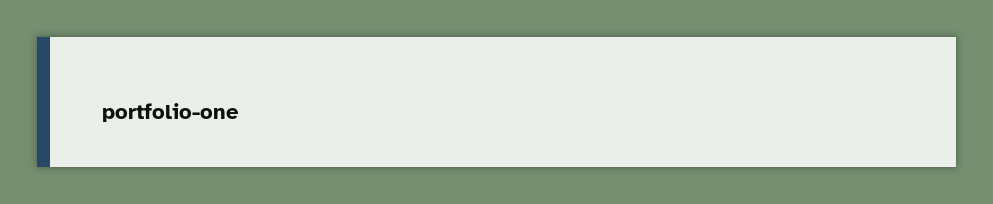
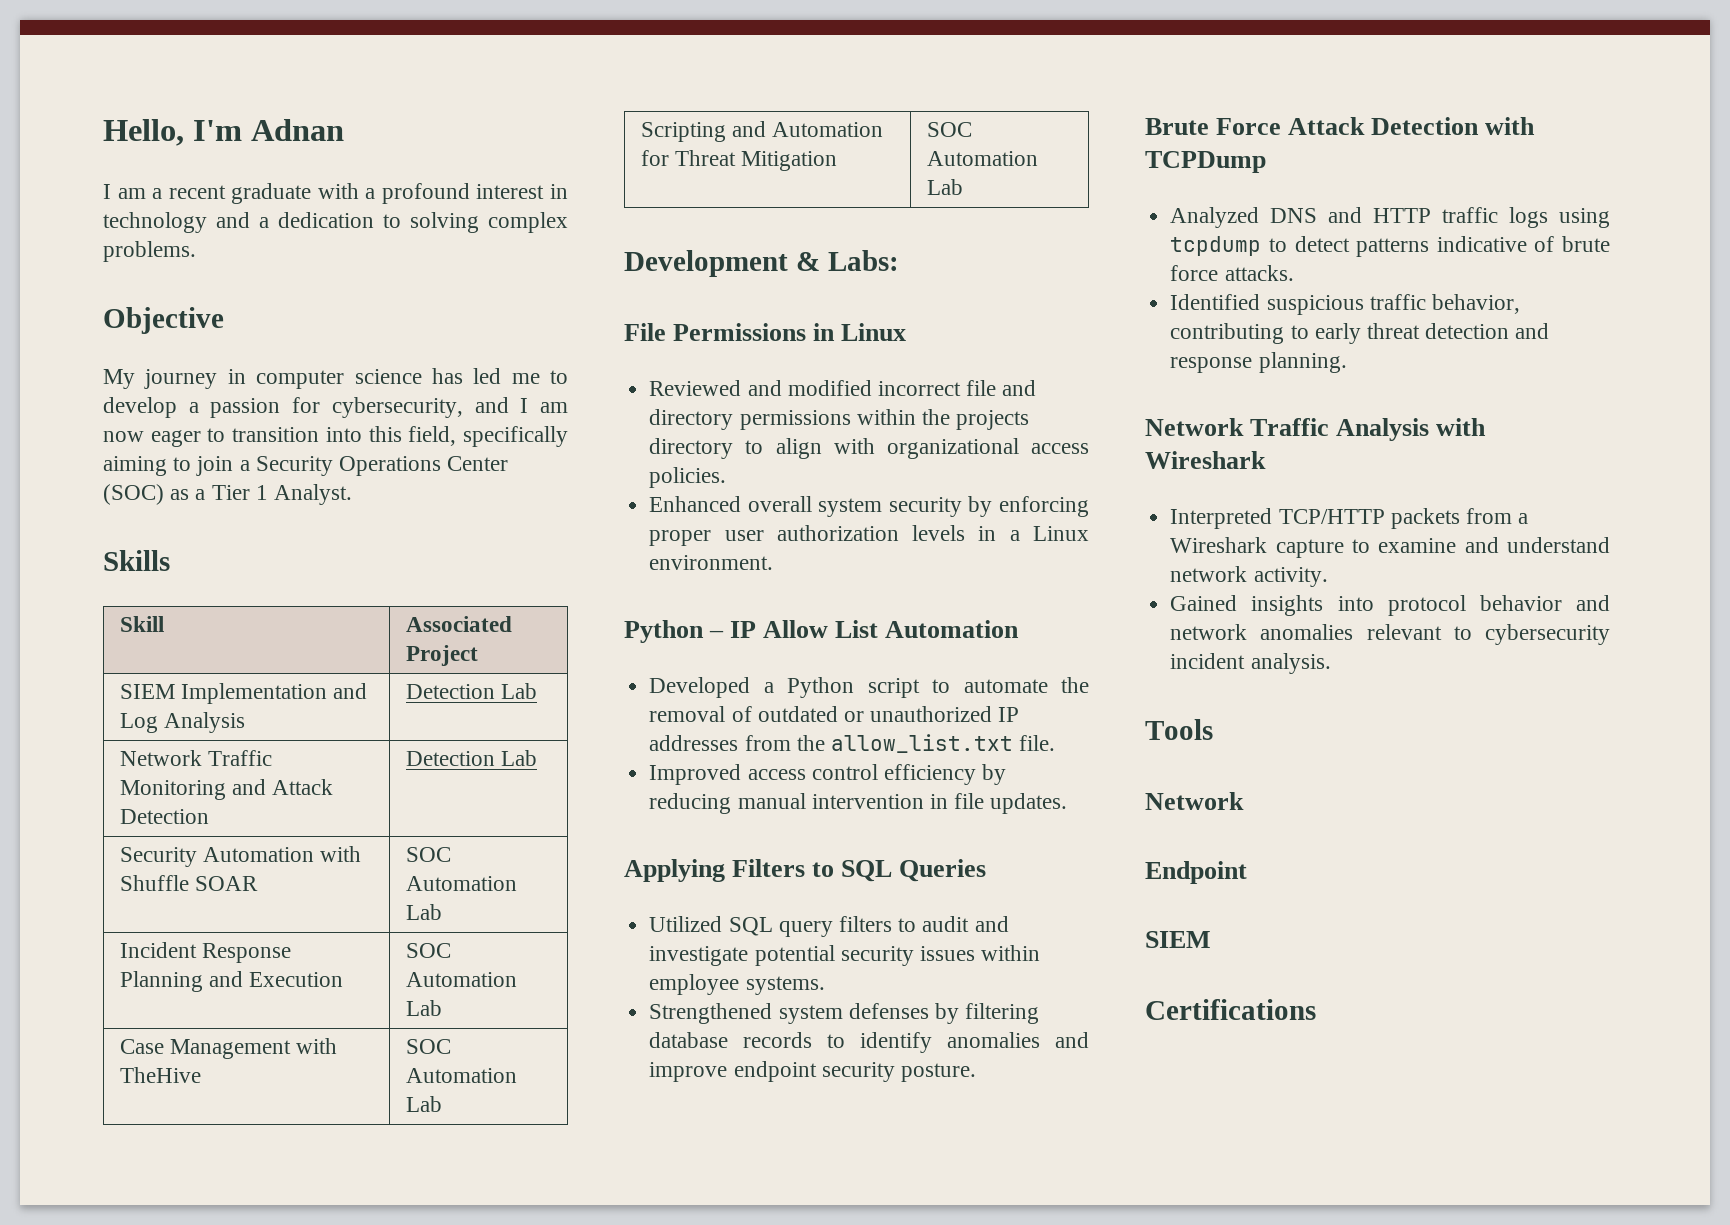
[102,103,239,122] portfolio-one -> [103,119,344,146] [103,183,568,204] [103,212,568,233] [103,241,196,262] [103,307,224,334] [103,368,568,389] [103,397,568,418] [103,426,568,447] [103,456,509,476] [103,484,353,505] [103,550,170,571] [119,616,164,632] [405,616,512,632] [405,645,478,666] [119,683,368,704] [119,712,246,733] [405,683,538,699] [119,750,273,766] [119,779,334,800] [119,809,209,824] [405,750,538,766] [119,846,362,867] [119,875,259,891] [405,847,451,862] [405,876,517,891] [405,904,442,920] [119,942,292,963] [119,971,344,992] [405,943,451,958] [405,972,517,987] [405,1000,442,1016] [119,1038,338,1059] [119,1067,201,1083] [405,1039,451,1054] [405,1068,517,1083] [405,1096,442,1112] [640,121,884,142] [640,150,838,171] [926,122,972,137] [926,151,1038,166] [926,179,963,195] [624,250,899,277] [624,323,907,341] [649,380,1037,396] [649,409,1030,430] [649,438,1089,459] [649,467,727,488] [649,496,1089,517] [649,525,1089,546] [649,555,774,570] [624,620,1020,643] [649,677,1089,698] [649,706,1020,722] [649,734,1056,753] [649,764,1007,785] [649,793,1068,814] [624,859,987,882] [649,916,1009,937] [649,945,1041,966] [649,974,825,995] [649,1003,1040,1024] [649,1032,1089,1053] [649,1061,976,1082] [1145,117,1536,135] [1145,151,1266,173] [1170,207,1610,228] [1170,236,1610,257] [1170,265,1294,281] [1170,294,1520,315] [1170,323,1550,344] [1170,352,1347,373] [1145,418,1487,441] [1145,451,1266,469] [1170,508,1529,529] [1170,537,1610,558] [1170,566,1328,587] [1170,595,1610,616] [1170,624,1610,645] [1170,653,1331,674] [1145,719,1213,740] [1145,792,1244,810] [1145,861,1247,884] [1145,931,1211,948] [1145,999,1316,1020] Hello, I'm Adnan // I am a recent graduate with a profound interest in technology and a dedication to solving complex problems. // Objective // My journey in computer science has led me to develop a passion for cybersecurity, and I am now eager to transition into this field, specifically aiming to join a Security Operations Center (SOC) as a Tier 1 Analyst. // Skills // Skill | Associated Project // SIEM Implementation and Log Analysis | Detection Lab // Network Traffic Monitoring and Attack Detection | Detection Lab // Security Automation with Shuffle SOAR | SOC Automation Lab // Incident Response Planning and Execution | SOC Automation Lab // Case Management with TheHive | SOC Automation Lab // Scripting and Automation for Threat Mitigation | SOC Automation Lab // Development & Labs: // File Permissions in Linux // Reviewed and modified incorrect file and directory permissions within the projects directory to align with organizational access policies. // Enhanced overall system security by enforcing proper user authorization levels in a Linux environment. // Python – IP Allow List Automation // Developed a Python script to automate the removal of outdated or unauthorized IP addresses from the allow_list.txt file. // Improved access control efficiency by reducing manual intervention in file updates. // Applying Filters to SQL Queries // Utilized SQL query filters to audit and investigate potential security issues within employee systems. // Strengthened system defenses by filtering database records to identify anomalies and improve endpoint security posture. // Brute Force Attack Detection with TCPDump // Analyzed DNS and HTTP traffic logs using tcpdump to detect patterns indicative of brute force attacks. // Identified suspicious traffic behavior, contributing to early threat detection and response planning. // Network Traffic Analysis with Wireshark // Interpreted TCP/HTTP packets from a Wireshark capture to examine and understand network activity. // Gained insights into protocol behavior and network anomalies relevant to cybersecurity incident analysis. // Tools // Network // Endpoint // SIEM // Certifications

